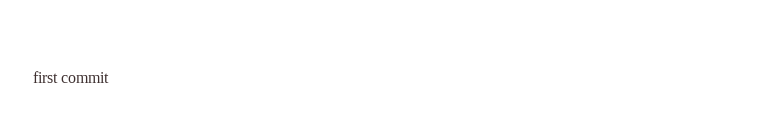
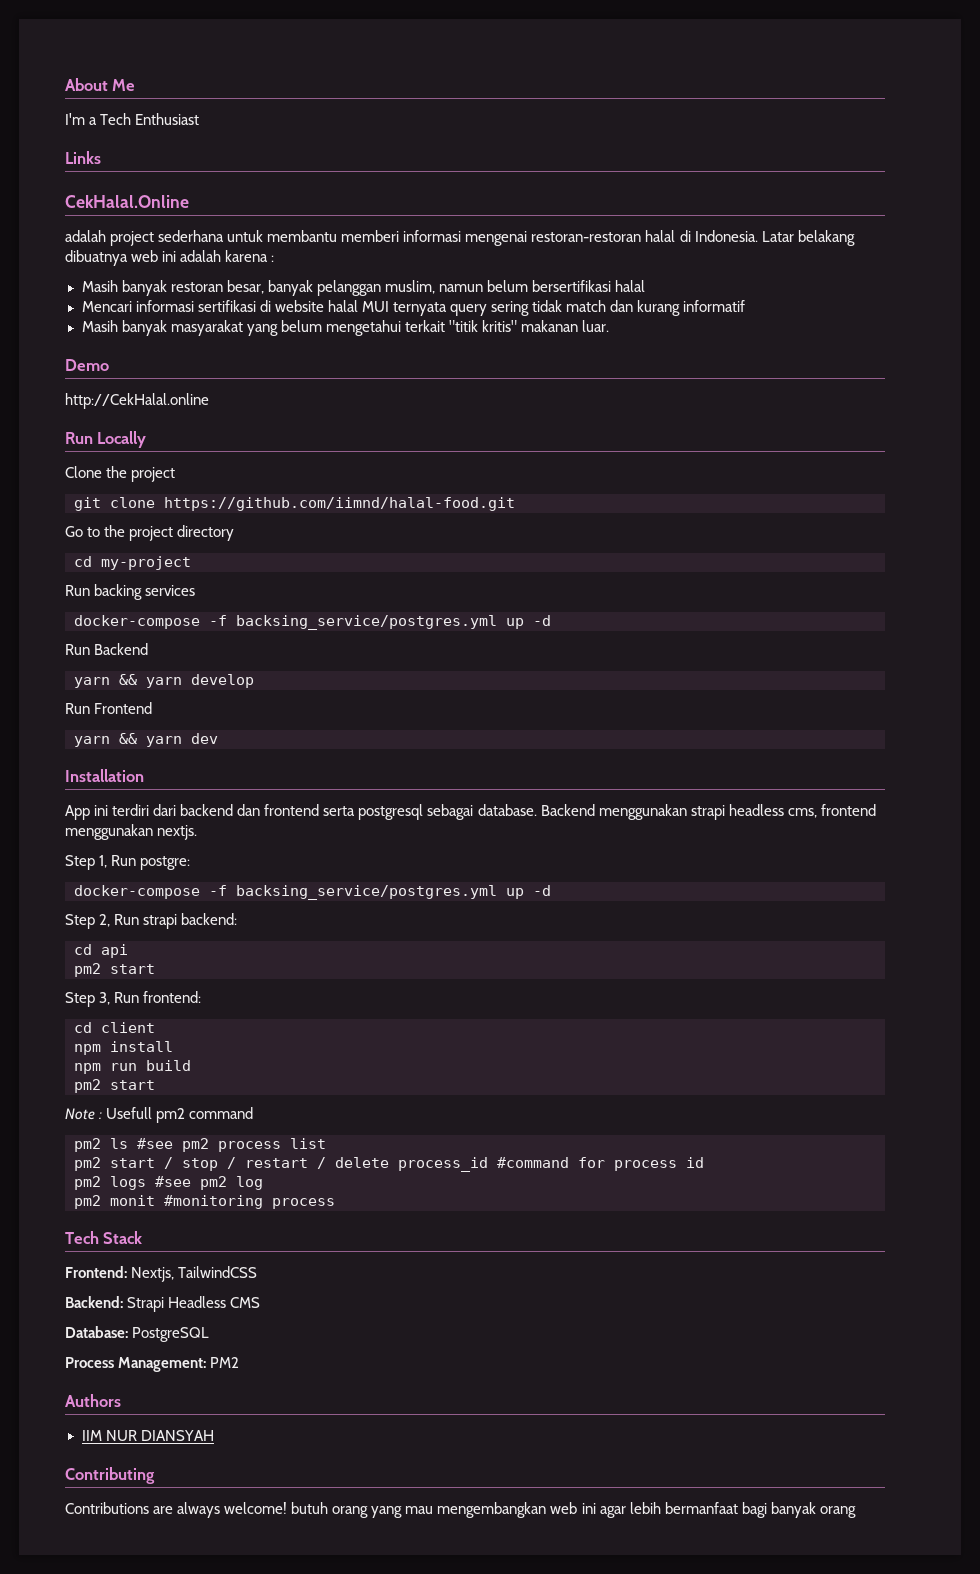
[33,71,110,83] first commit -> [65,78,136,91] [65,113,200,125] [65,151,101,164] [65,195,189,208] [65,230,855,246] [65,250,275,266] [81,280,645,296] [81,300,746,316] [81,320,609,336] [65,359,109,371] [65,393,209,409] [65,431,147,448] [65,466,176,482] [74,497,515,511] [65,525,235,541] [74,556,191,570] [65,584,196,600] [74,615,551,630] [65,643,149,655] [74,674,254,688] [65,702,153,714] [74,733,218,747] [65,769,144,782] [65,804,876,820] [65,824,198,840] [65,855,191,870] [74,885,551,900] [65,913,238,929] [74,944,128,958] [74,963,155,977] [65,991,202,1007] [74,1022,155,1033] [74,1041,173,1055] [74,1060,191,1074] [74,1079,155,1093] [65,1107,254,1123] [74,1138,326,1152] [74,1157,704,1172] [74,1176,263,1190] [74,1195,335,1209] [65,1231,143,1244] [65,1266,258,1282] [65,1296,261,1312] [65,1326,210,1342] [65,1357,240,1372] [65,1394,121,1407] [81,1430,214,1441] [65,1467,155,1484] [65,1502,856,1518] About Me // I'm a Tech Enthusiast // Links // CekHalal.Online // adalah project sederhana untuk membantu memberi informasi mengenai restoran-restoran halal di Indonesia. Latar belakang dibuatnya web ini adalah karena : // Masih banyak restoran besar, banyak pelanggan muslim, namun belum bersertifikasi halal // Mencari informasi sertifikasi di website halal MUI ternyata query sering tidak match dan kurang informatif // Masih banyak masyarakat yang belum mengetahui terkait "titik kritis" makanan luar. // Demo // http://CekHalal.online // Run Locally // Clone the project // git clone https://github.com/iimnd/halal-food.git // Go to the project directory // cd my-project // Run backing services // docker-compose -f backsing_service/postgres.yml up -d // Run Backend // yarn && yarn develop // Run Frontend // yarn && yarn dev // Installation // App ini terdiri dari backend dan frontend serta postgresql sebagai database. Backend menggunakan strapi headless cms, frontend menggunakan nextjs. // Step 1, Run postgre: // docker-compose -f backsing_service/postgres.yml up -d // Step 2, Run strapi backend: // cd api // pm2 start // Step 3, Run frontend: // cd client // npm install // npm run build // pm2 start // Note : Usefull pm2 command // pm2 ls #see pm2 process list // pm2 start / stop / restart / delete process_id #command for process id // pm2 logs #see pm2 log // pm2 monit #monitoring process // Tech Stack // Frontend: Nextjs, TailwindCSS // Backend: Strapi Headless CMS // Database: PostgreSQL // Process Management: PM2 // Authors // IIM NUR DIANSYAH // Contributing // Contributions are always welcome! butuh orang yang mau mengembangkan web ini agar lebih bermanfaat bagi banyak orang

